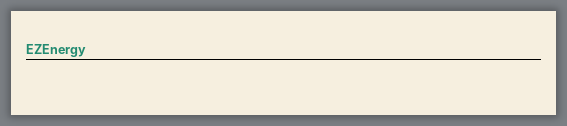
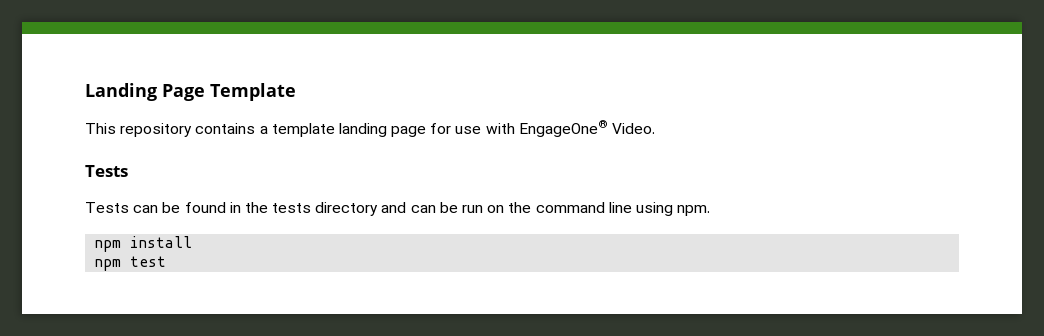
[26,44,86,57] EZEnergy -> [85,83,296,101] [85,120,656,137] [85,165,128,177] [85,202,711,216] [94,236,193,252] [94,256,167,271] Landing Page Template // This repository contains a template landing page for use with EngageOne® Video. // Tests // Tests can be found in the tests directory and can be run on the command line using npm. // npm install // npm test

